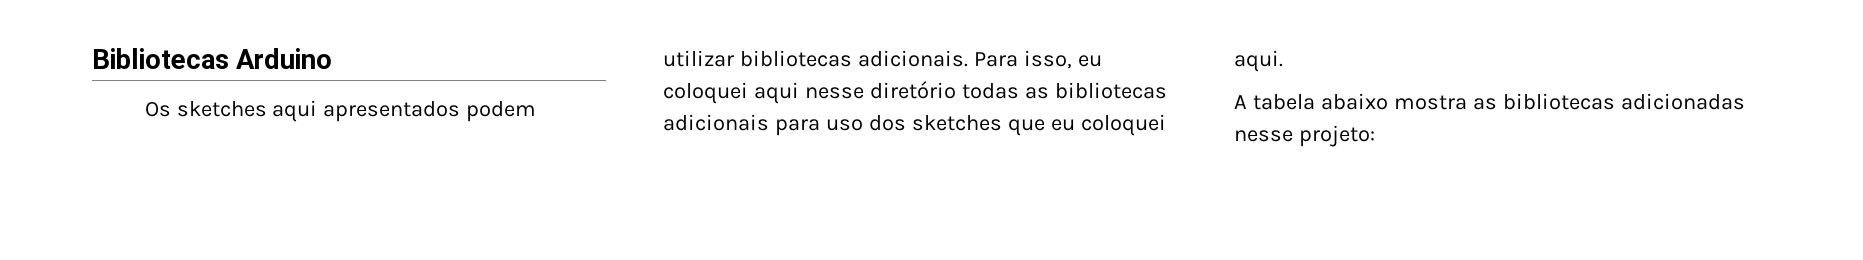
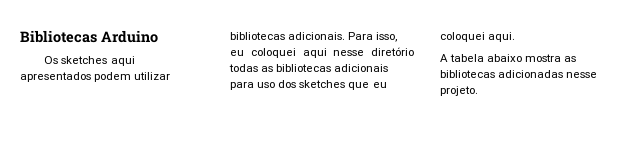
[1298,125,1375,147] projeto: -> [440,86,478,96] projeto.

